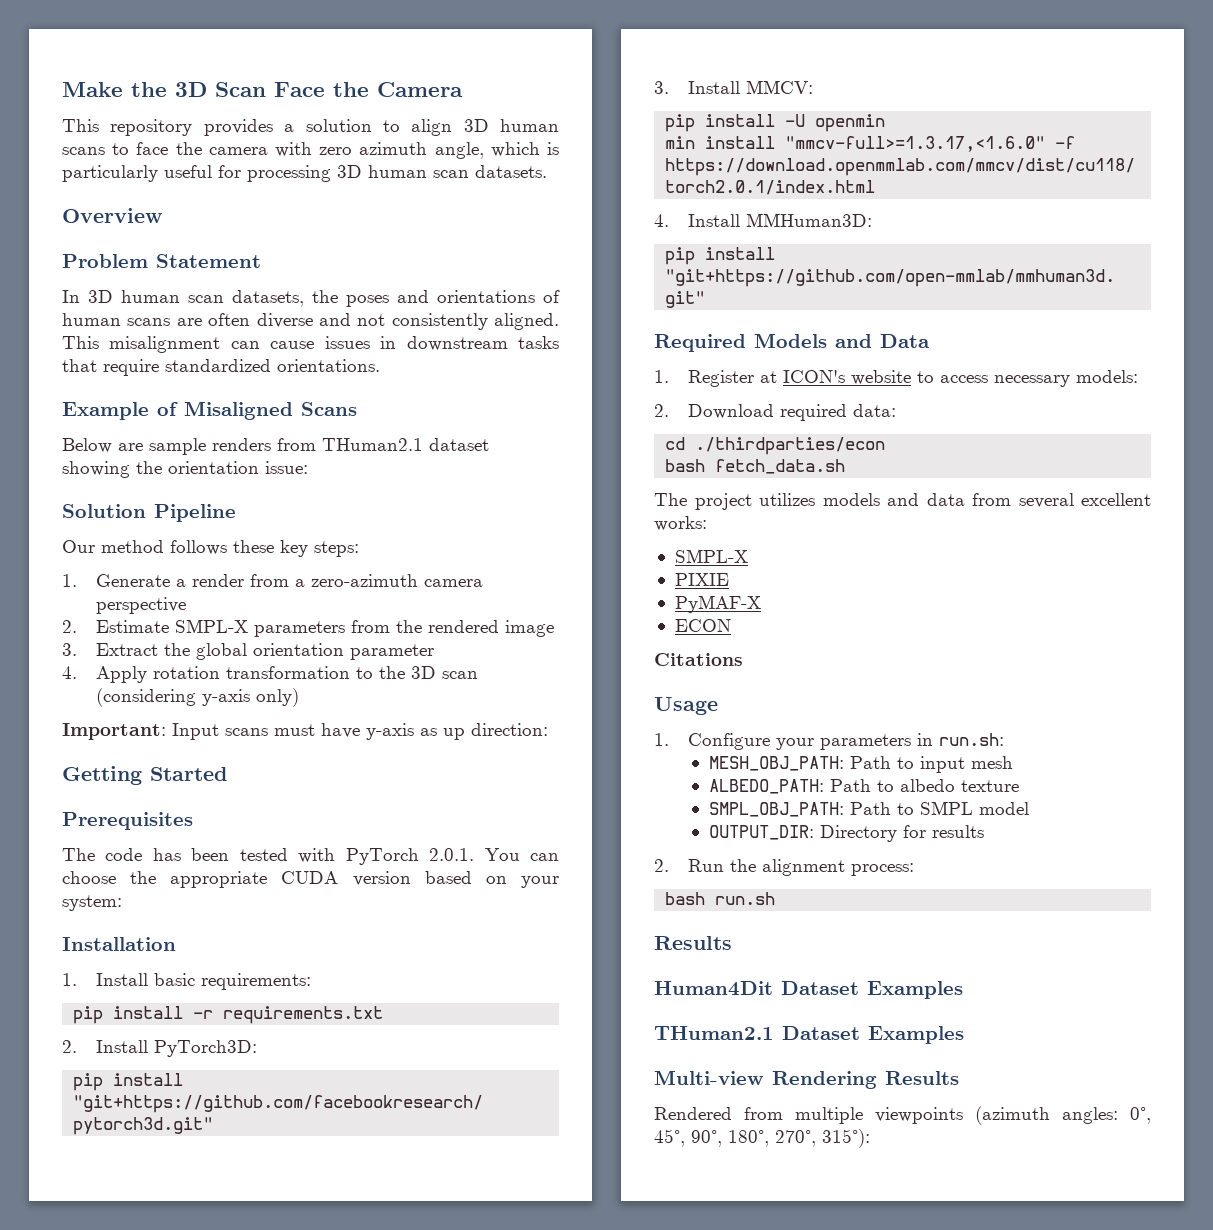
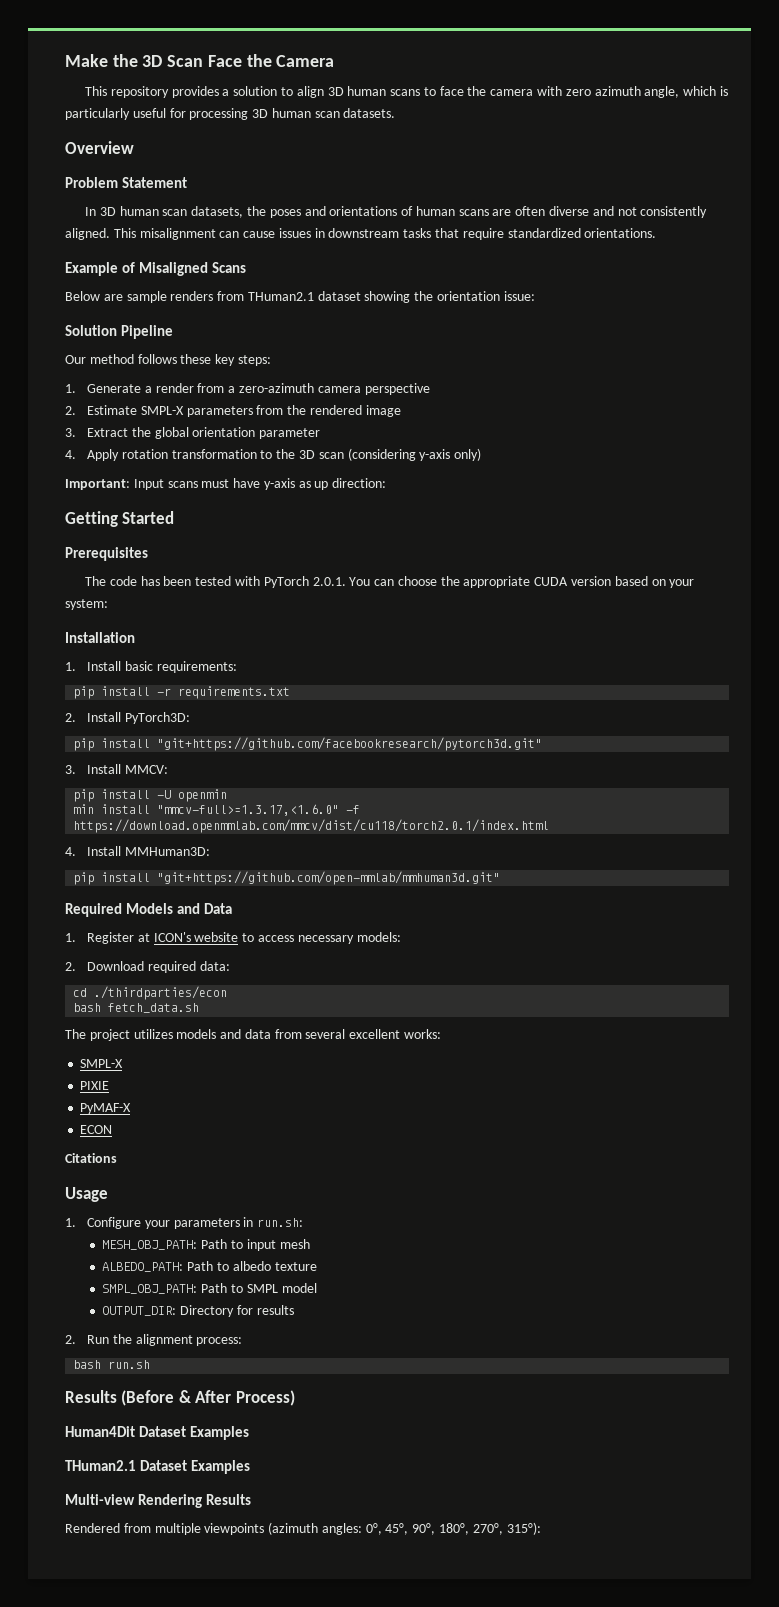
(732, 943) none -> [121,1390,295,1406] (Before & After Process)

